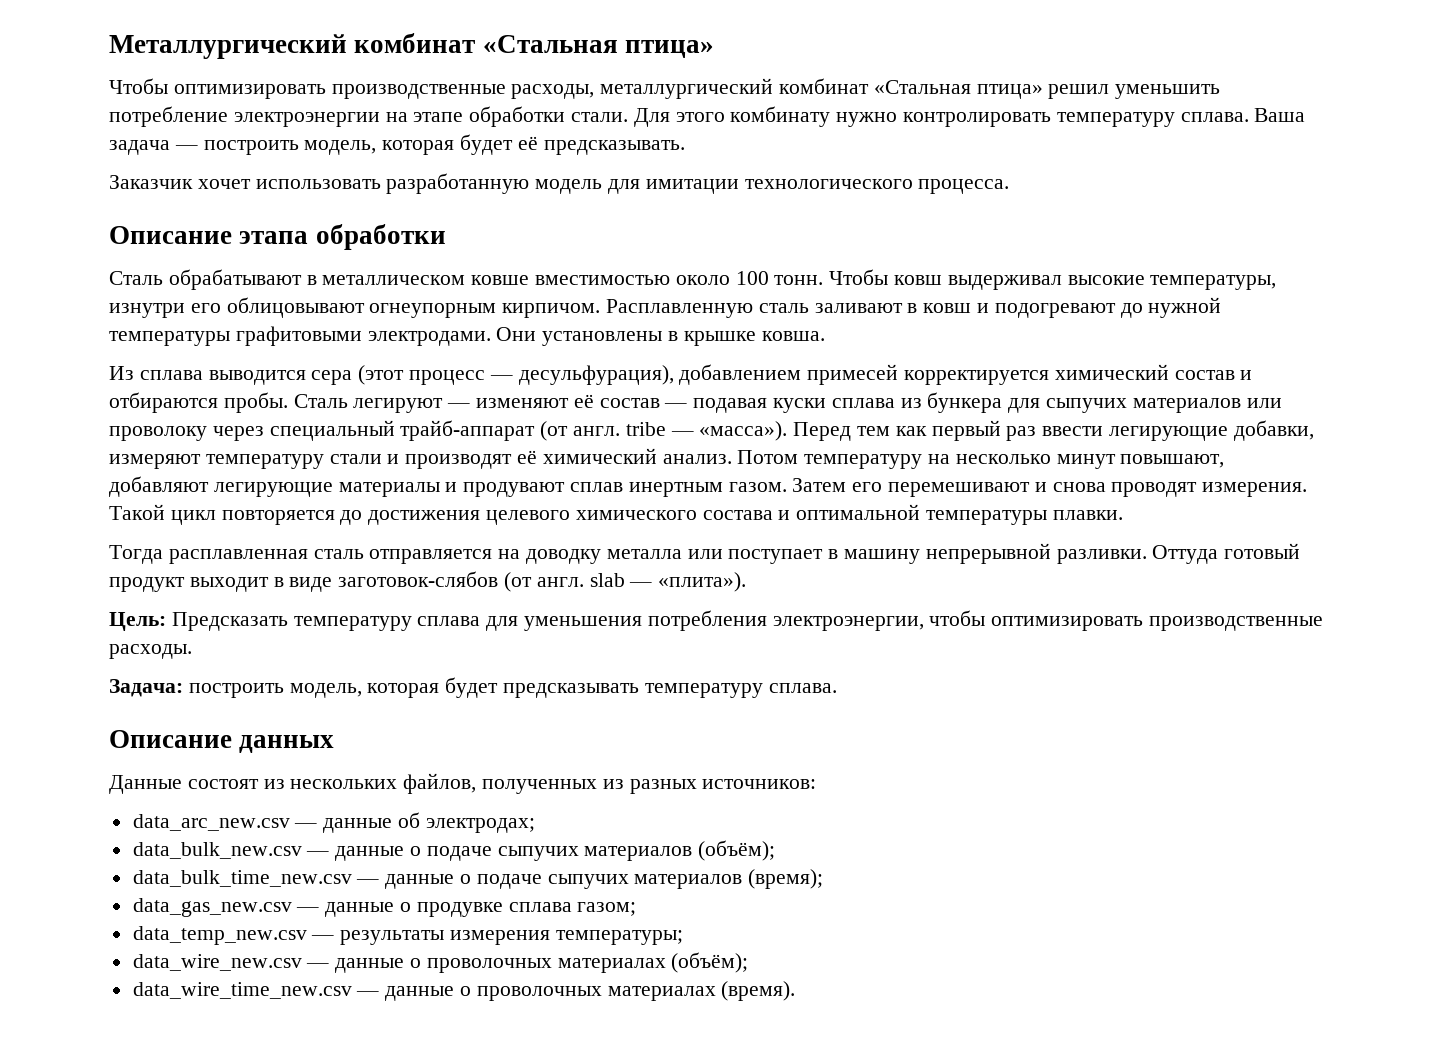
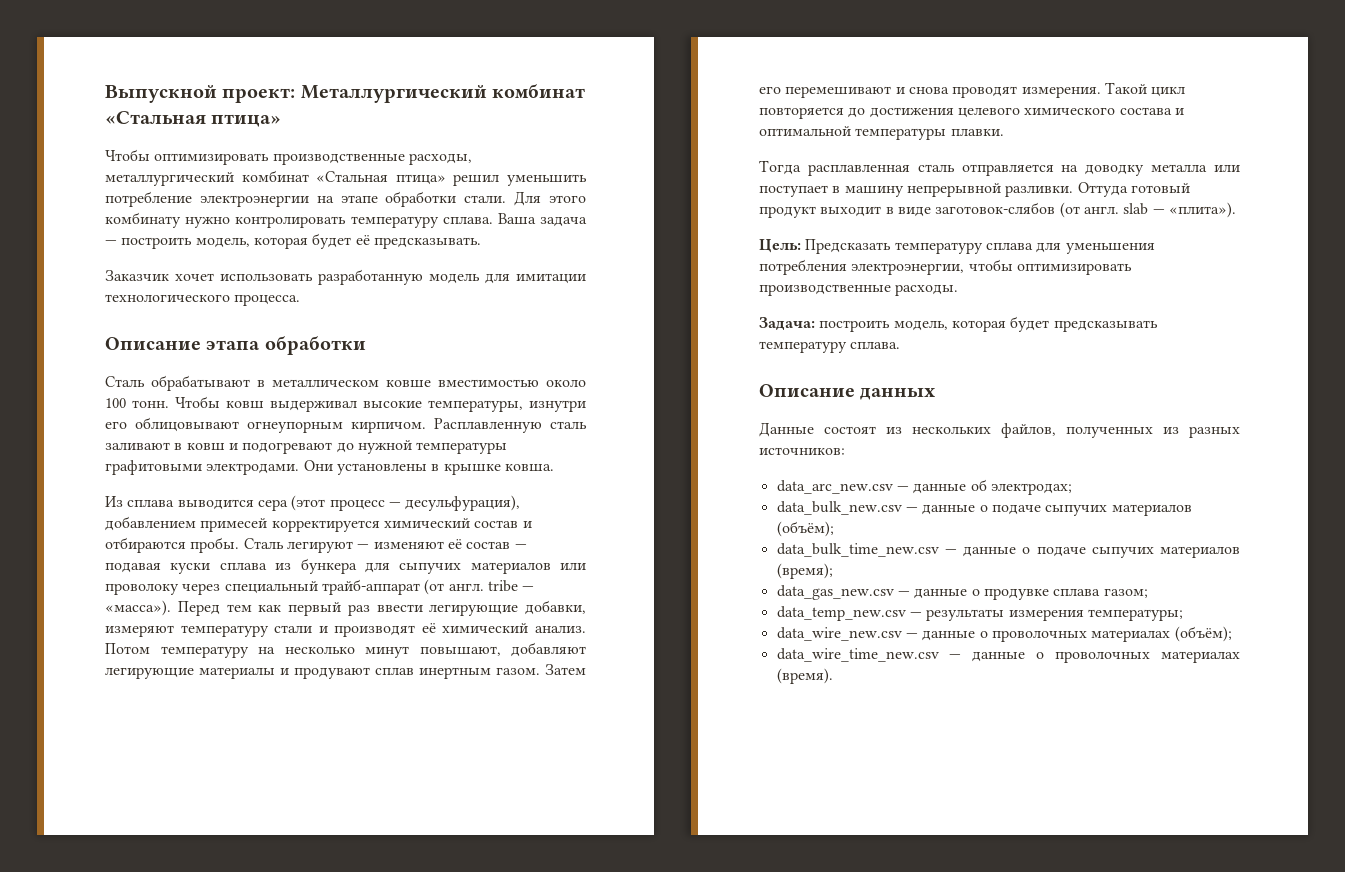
(109, 46) none -> [105,84,296,103] Выпускной проект:

